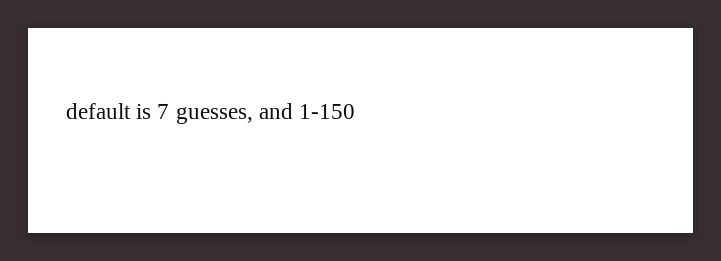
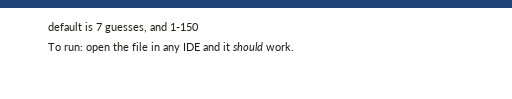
(356, 111) none -> [48,42,294,53] // To run: open the file in any IDE and it should work.

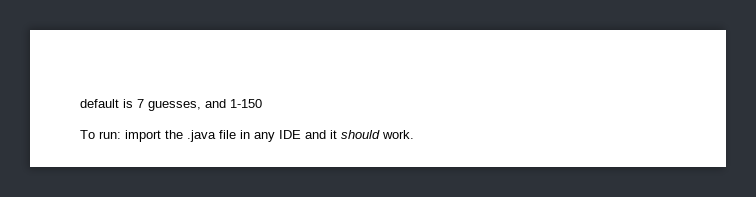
[86,42,129,53] open the -> [125,130,216,142] import the .java

